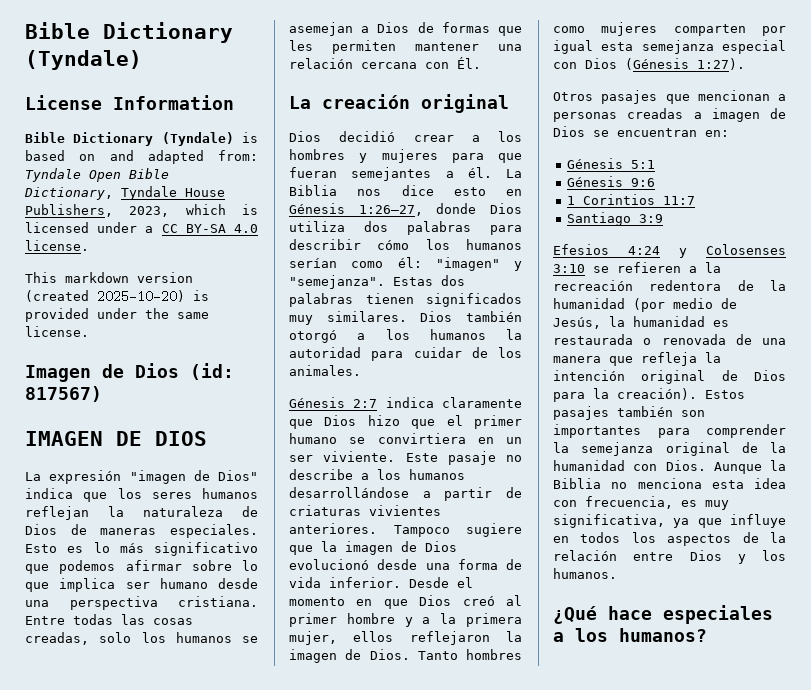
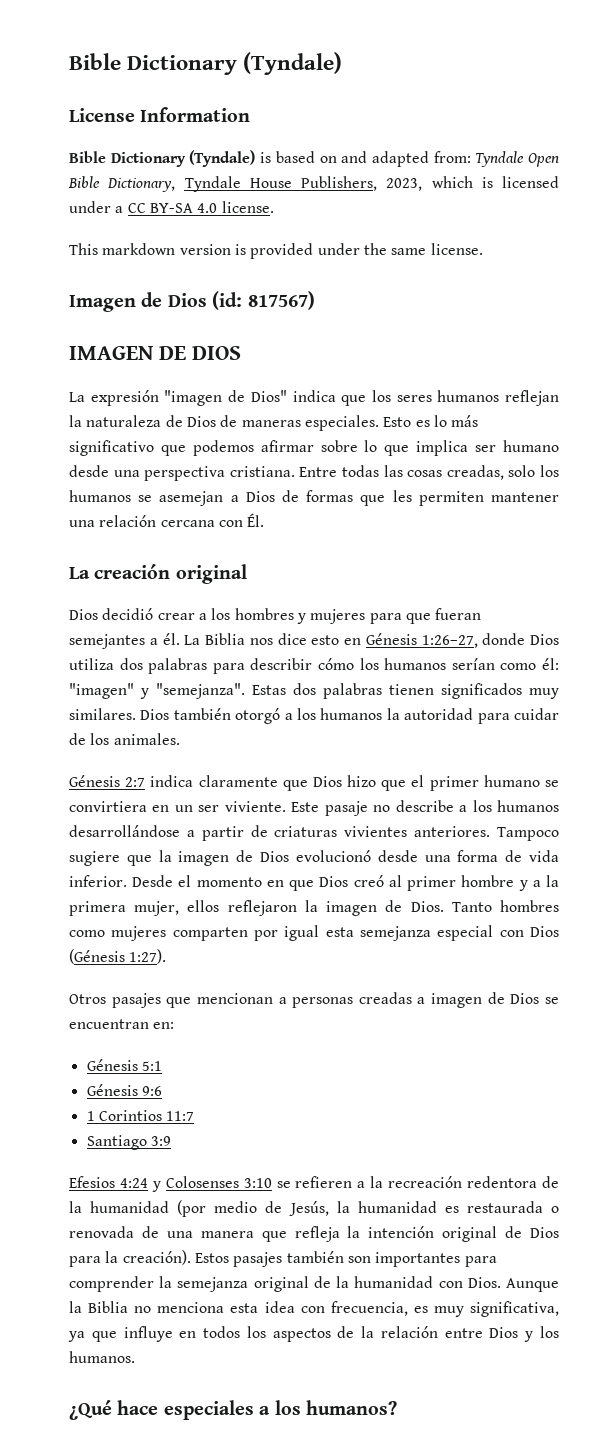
[25,290,185,303] (created 2025-10-20) -> (231, 249) none

